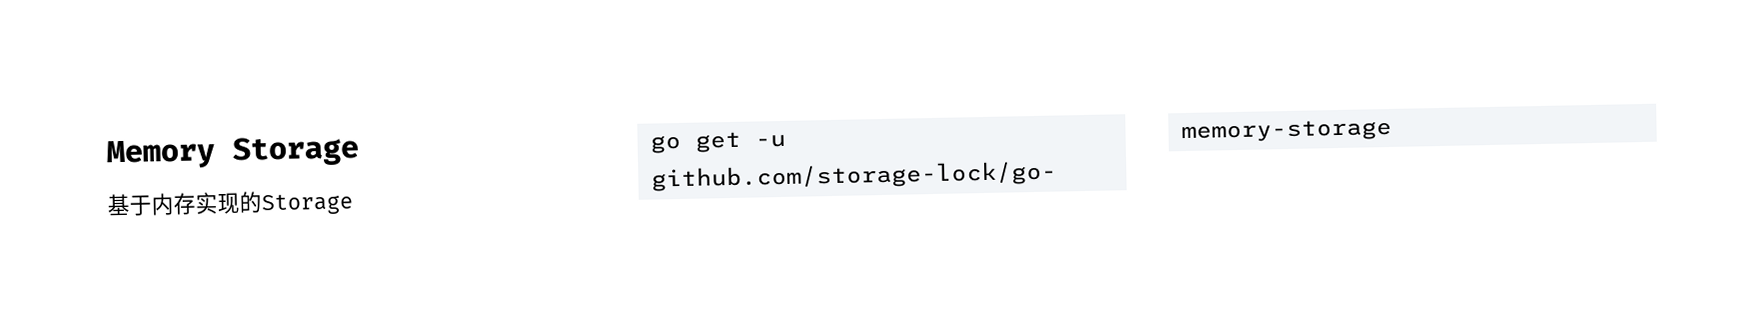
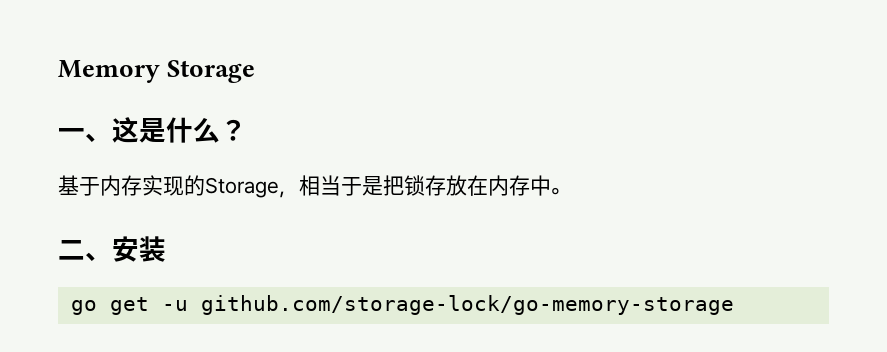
(359, 151) none -> [58,117,247,143] // 一、这是什么？
(353, 204) none -> [279,175,571,198] [58,236,166,262] ，相当于是把锁存放在内存中。 // 二、安装

